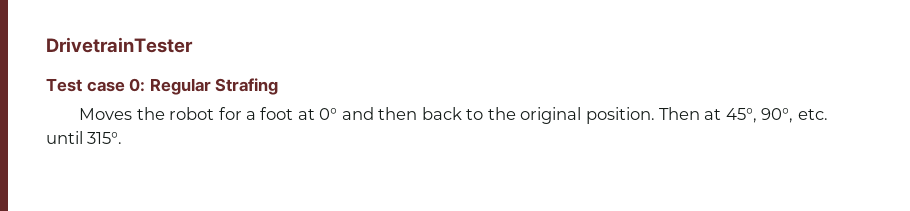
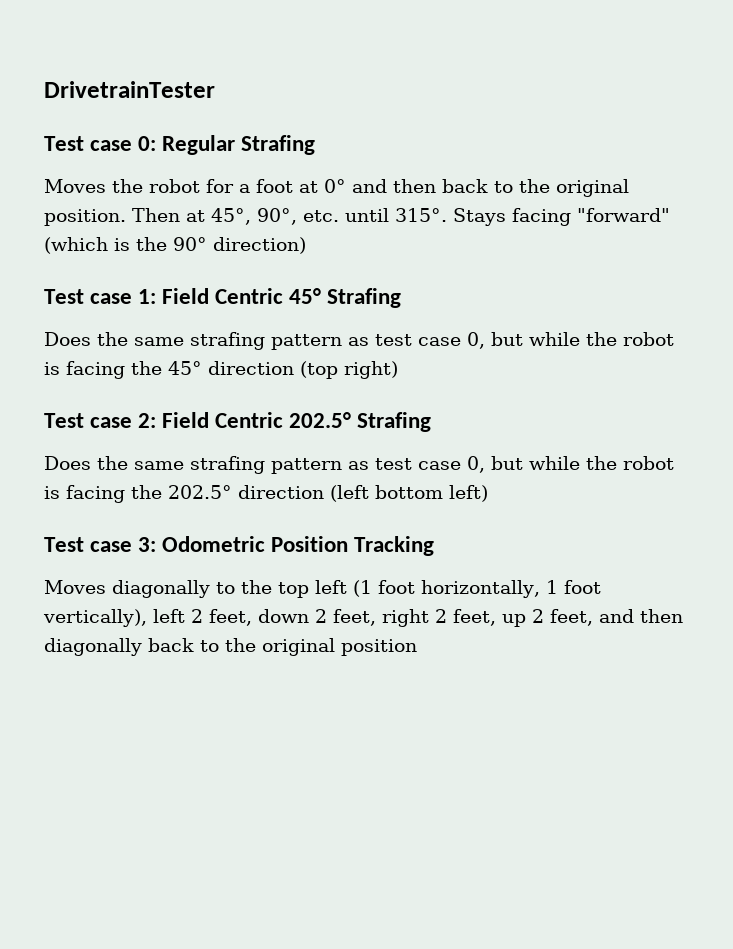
(123, 138) none -> [453,208,670,226] [44,237,306,254] [44,288,402,308] [44,332,674,350] [44,361,398,379] [44,412,432,432] [44,456,674,474] [44,485,488,503] [44,536,435,556] [44,580,601,598] [43,609,683,627] [44,638,417,656] Stays facing "forward" (which is the 90° direction) // Test case 1: Field Centric 45° Strafing // Does the same strafing pattern as test case 0, but while the robot is facing the 45° direction (top right) // Test case 2: Field Centric 202.5° Strafing // Does the same strafing pattern as test case 0, but while the robot is facing the 202.5° direction (left bottom left) // Test case 3: Odometric Position Tracking // Moves diagonally to the top left (1 foot horizontally, 1 foot vertically), left 2 feet, down 2 feet, right 2 feet, up 2 feet, and then diagonally back to the original position

